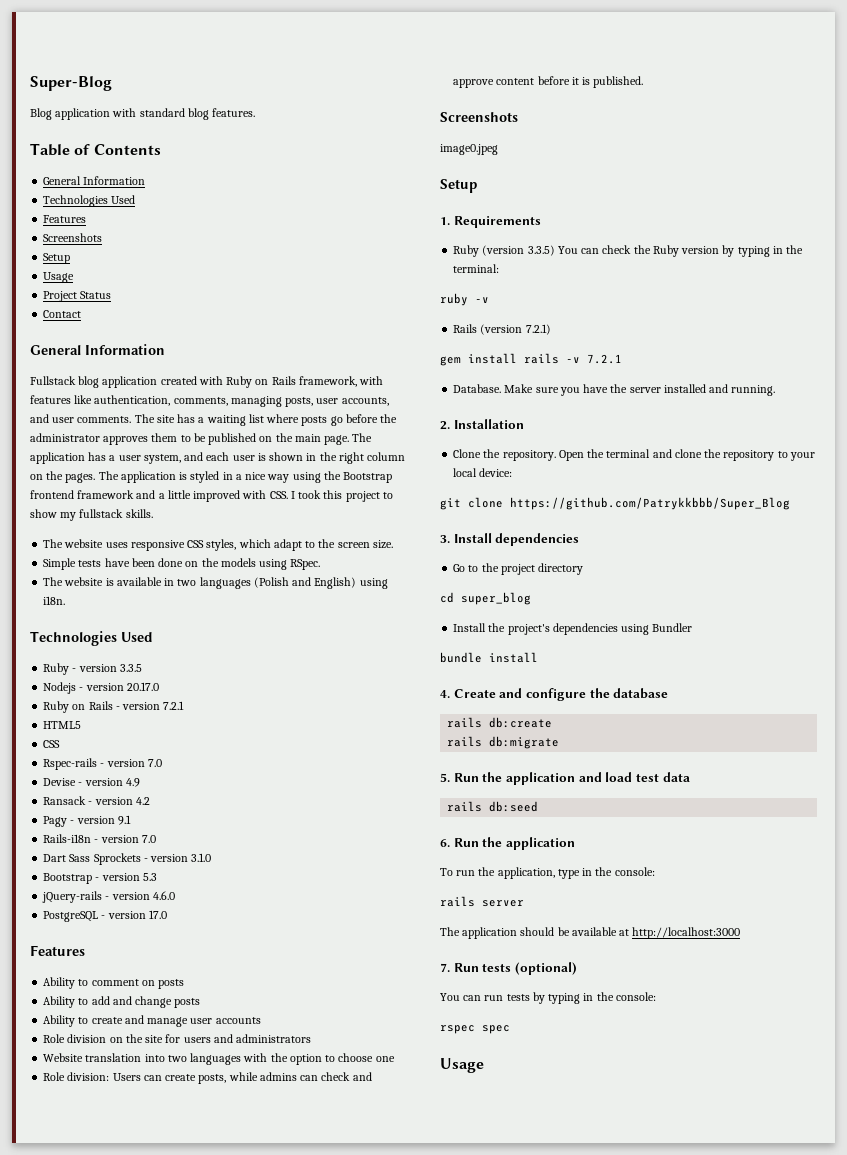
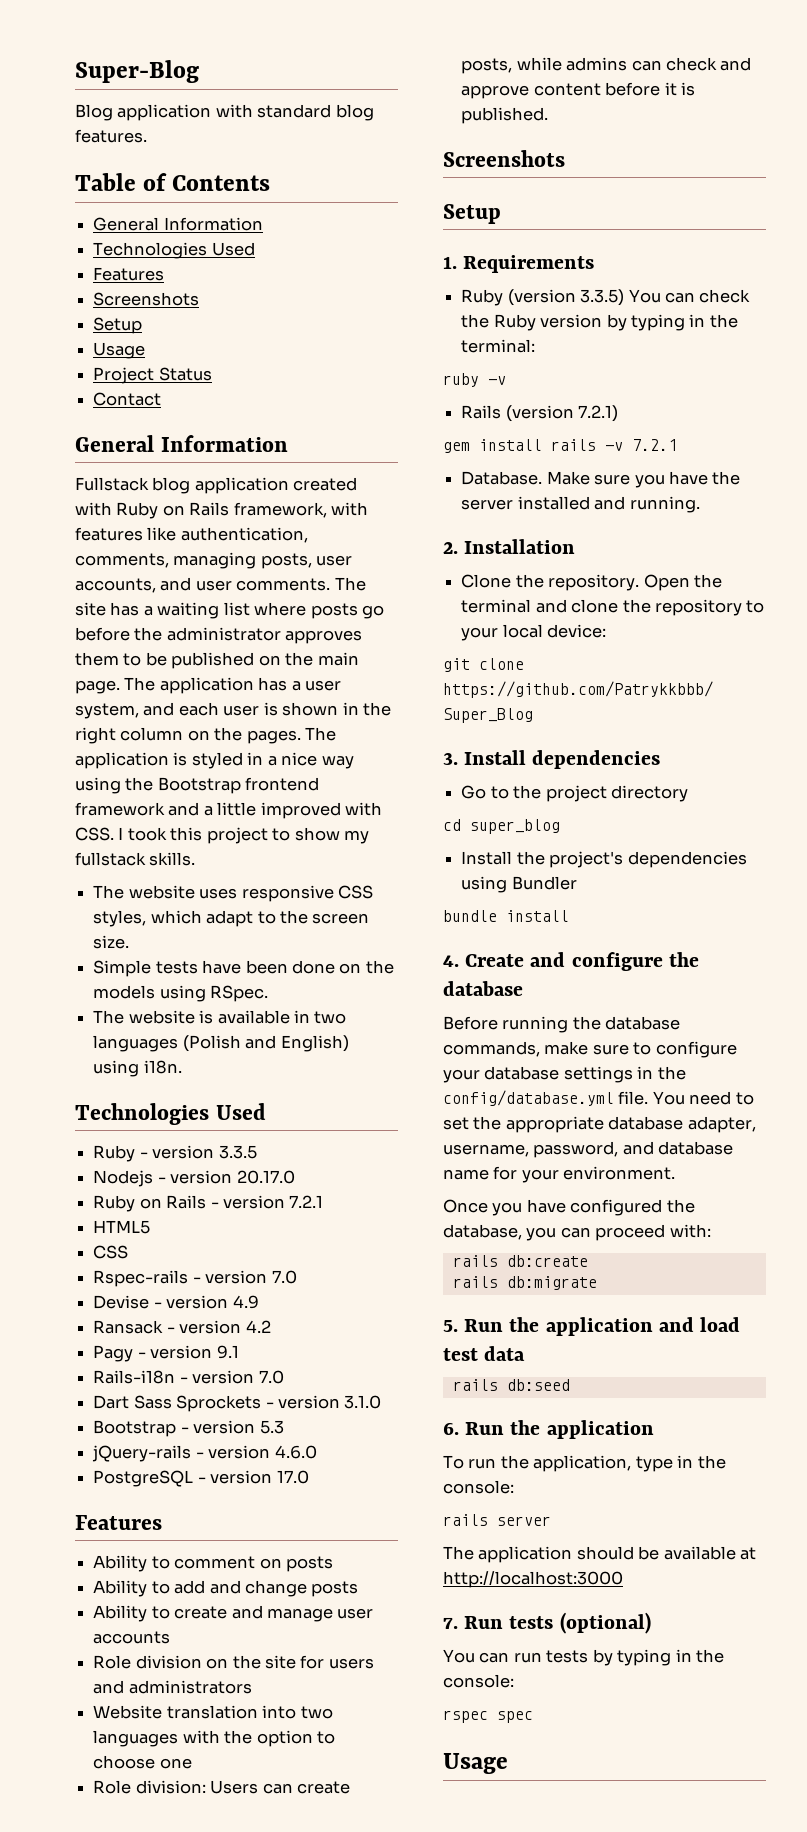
[440,144,498,155] // image0.jpeg -> (565, 158) none
(669, 693) none -> [443,1016,681,1033] [443,1041,737,1058] [443,1066,686,1083] [443,1090,754,1106] [443,1116,756,1133] [443,1141,734,1158] [443,1166,676,1183] [443,1199,695,1216] [443,1224,711,1241] // Before running the database commands, make sure to configure your database settings in the config/database.yml file. You need to set the appropriate database adapter, username, password, and database name for your environment. // Once you have configured the database, you can proceed with:

